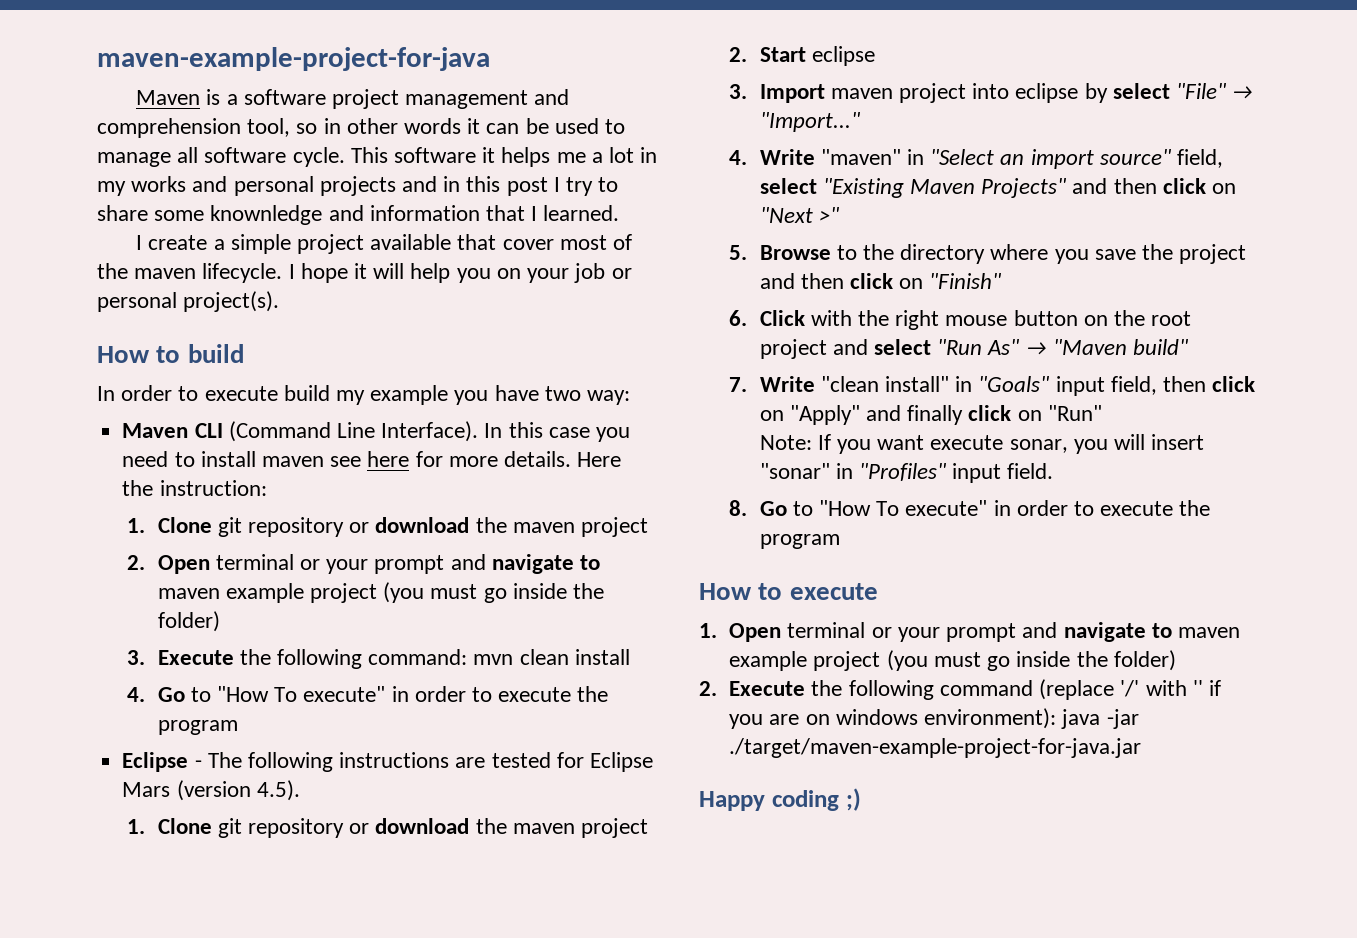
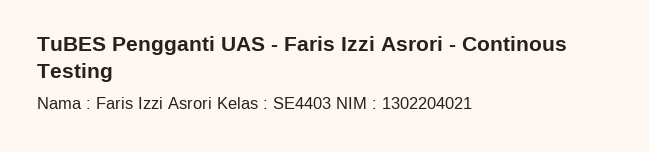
[97,47,490,71] [136,89,570,109] [97,118,626,138] [97,147,658,167] [97,176,619,196] [97,205,620,225] [136,234,633,254] [97,263,632,283] [97,291,280,312] [97,344,244,363] [97,385,631,405] [122,421,630,442] [122,451,622,467] [122,480,267,496] [127,517,649,537] [127,554,601,574] [157,582,605,603] [157,611,220,632] [127,649,630,669] [127,686,609,702] [157,720,238,735] [122,752,653,772] [122,780,300,801] [127,818,649,838] [729,46,875,66] [729,83,1254,103] [759,112,860,132] [729,149,1224,169] [759,178,1237,198] [759,207,839,223] [729,244,1247,264] [759,273,1002,289] [729,310,1192,330] [759,339,1189,359] [729,376,1256,396] [759,405,1102,425] [759,434,1205,454] [759,463,1054,483] [729,500,1211,516] [759,534,840,549] [699,583,878,600] [699,622,1240,642] [729,650,1176,671] [699,679,1221,700] [729,708,1139,729] [729,738,1142,758] [699,788,861,811] maven-example-project-for-java // Maven is a software project management and comprehension tool, so in other words it can be used to manage all software cycle. This software it helps me a lot in my works and personal projects and in this post I try to share some knownledge and information that I learned. // I create a simple project available that cover most of the maven lifecycle. I hope it will help you on your job or personal project(s). // How to build // In order to execute build my example you have two way: // Maven CLI (Command Line Interface). In this case you need to install maven see here for more details. Here the instruction: // 1. Clone git repository or download the maven project // 2. Open terminal or your prompt and navigate to maven example project (you must go inside the folder) // 3. Execute the following command: mvn clean install // 4. Go to "How To execute" in order to execute the program // Eclipse - The following instructions are tested for Eclipse Mars (version 4.5). // 1. Clone git repository or download the maven project // 2. Start eclipse // 3. Import maven project into eclipse by select "File" → "Import..." // 4. Write "maven" in "Select an import source" field, select "Existing Maven Projects" and then click on "Next >" // 5. Browse to the directory where you save the project and then click on "Finish" // 6. Click with the right mouse button on the root project and select "Run As" → "Maven build" // 7. Write "clean install" in "Goals" input field, then click on "Apply" and finally click on "Run" // Note: If you want execute sonar, you will insert "sonar" in "Profiles" input field. // 8. Go to "How To execute" in order to execute the program // How to execute // 1. Open terminal or your prompt and navigate to maven example project (you must go inside the folder) // 2. Execute the following command (replace '/' with '' if you are on windows environment): java -jar ./target/maven-example-project-for-java.jar // Happy coding ;) -> [37,36,567,55] [37,63,113,82] [37,97,472,109] TuBES Pengganti UAS - Faris Izzi Asrori - Continous Testing // Nama : Faris Izzi Asrori Kelas : SE4403 NIM : 1302204021

